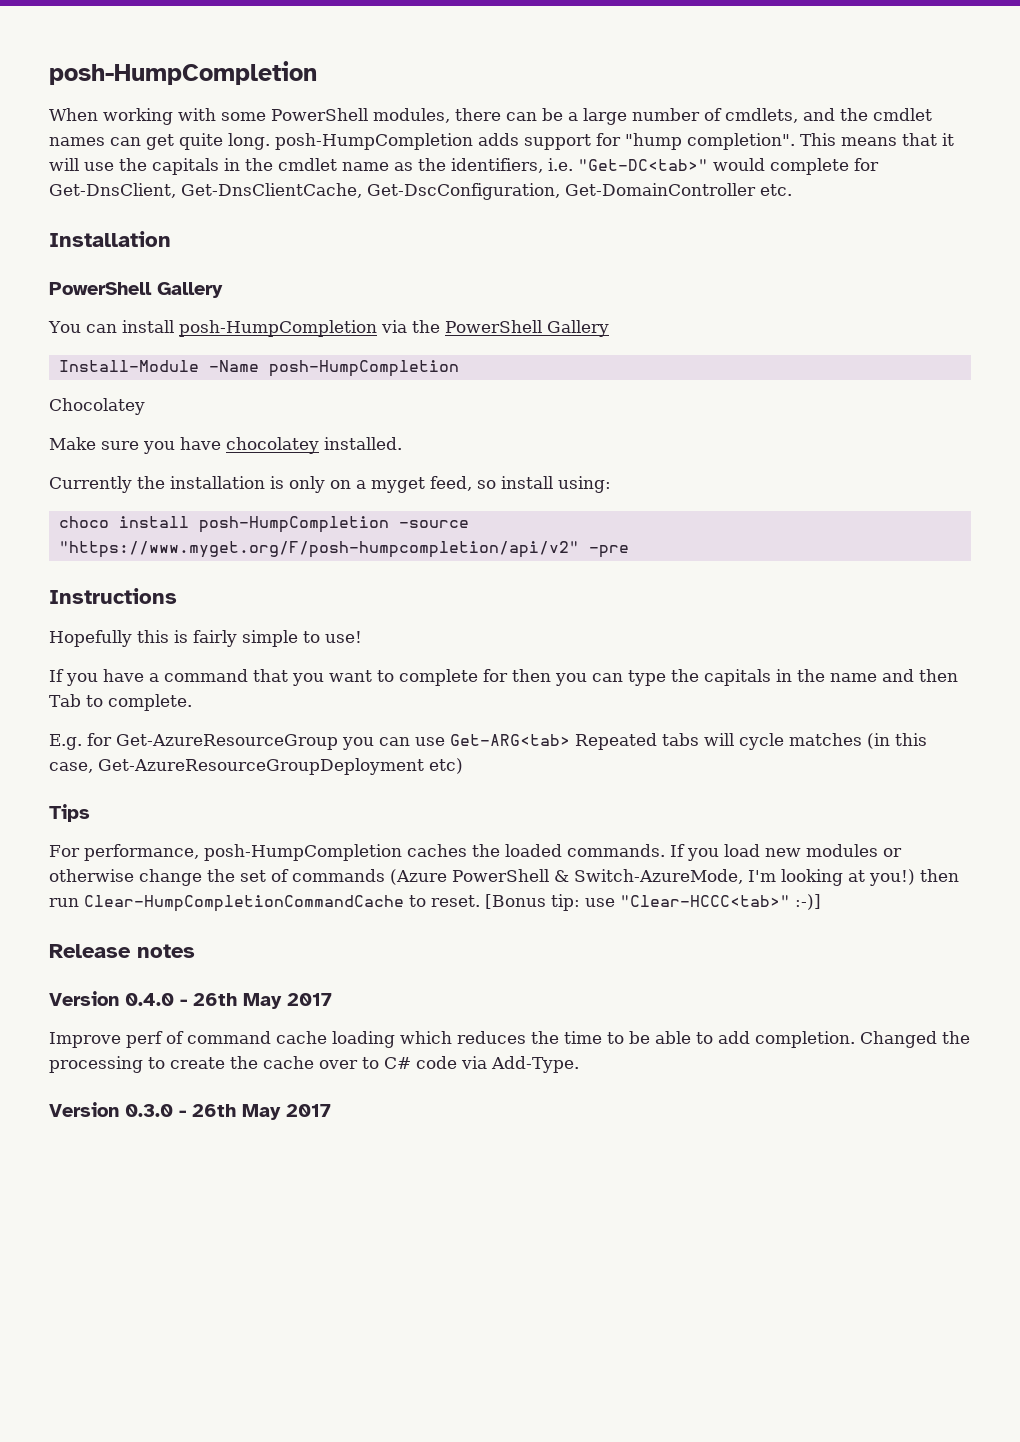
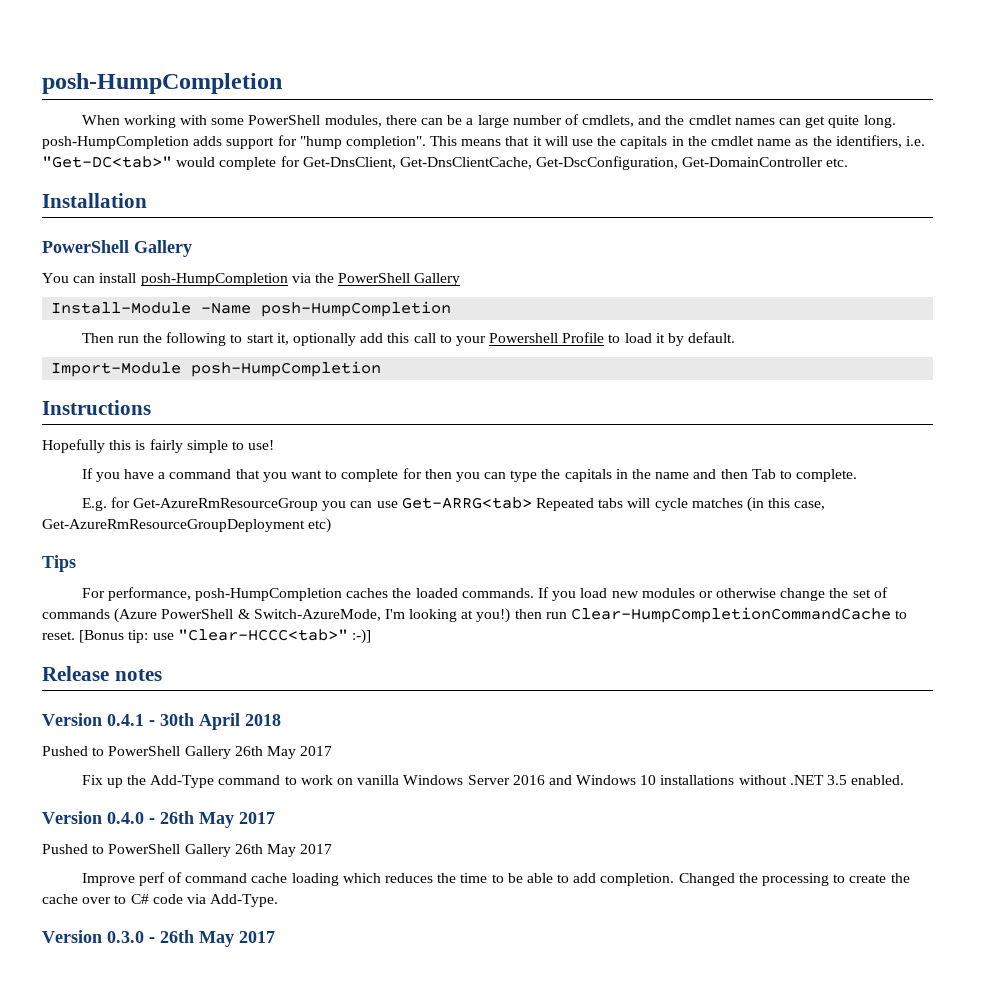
[49,398,145,415] [49,437,402,454] [49,476,611,493] [58,516,469,533] [58,541,629,558] Chocolatey // Make sure you have chocolatey installed. // Currently the installation is only on a myget feed, so install using: // choco install posh-HumpCompletion -source "https://www.myget.org/F/posh-humpcompletion/api/v2" -pre -> [81,332,736,346] [51,361,382,377] Then run the following to start it, optionally add this call to your Powershell Profile to load it by default. // Import-Module posh-HumpCompletion
[116,734,338,750] Get-AzureResourceGroup -> [133,498,319,511] Get-AzureRmResourceGroup
[450,734,570,746] Get-ARG<tab> -> [401,497,532,509] Get-ARRG<tab>
[98,758,424,775] Get-AzureResourceGroupDeployment -> [42,519,305,532] Get-AzureRmResourceGroupDeployment
(195, 951) none -> [42,713,281,730] [42,746,333,759] [81,775,905,788] // Version 0.4.1 - 30th April 2018 // Pushed to PowerShell Gallery 26th May 2017 // Fix up the Add-Type command to work on vanilla Windows Server 2016 and Windows 10 installations without .NET 3.5 enabled.
(332, 999) none -> [42,844,333,857] // Pushed to PowerShell Gallery 26th May 2017

